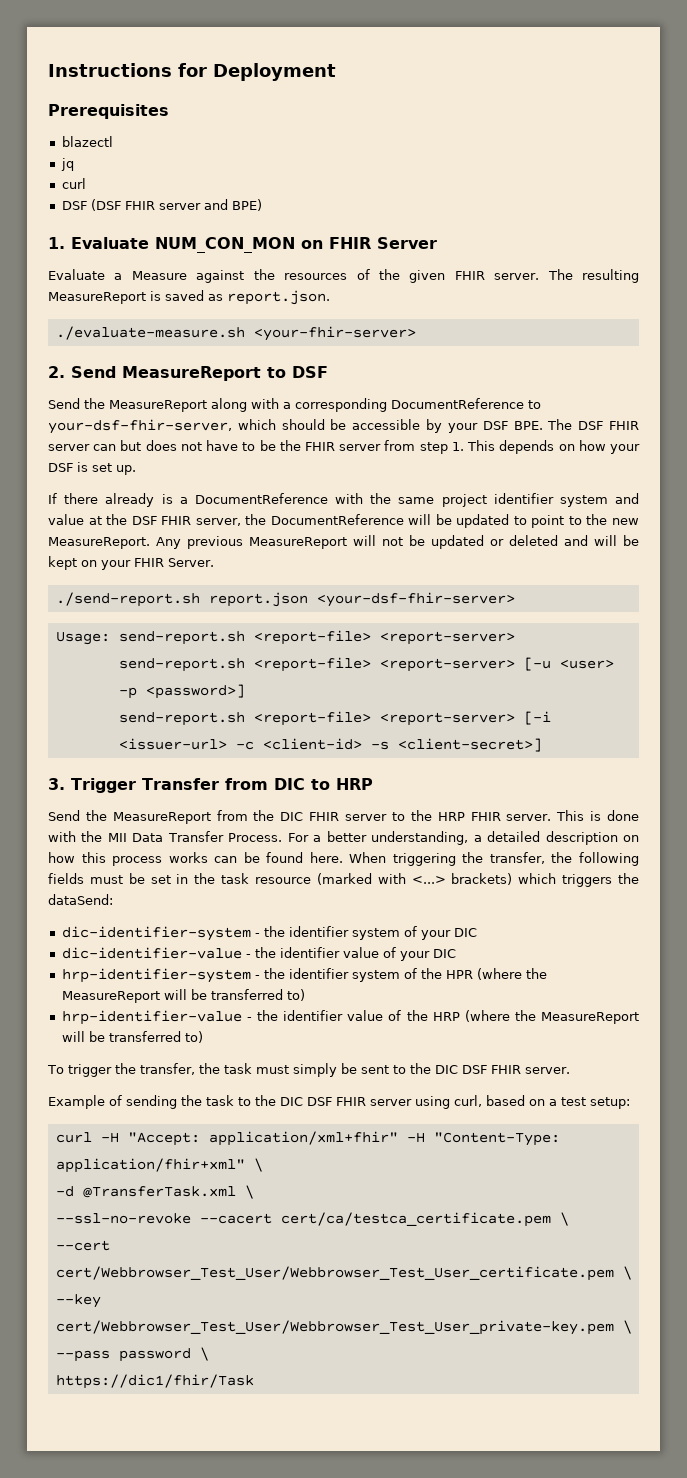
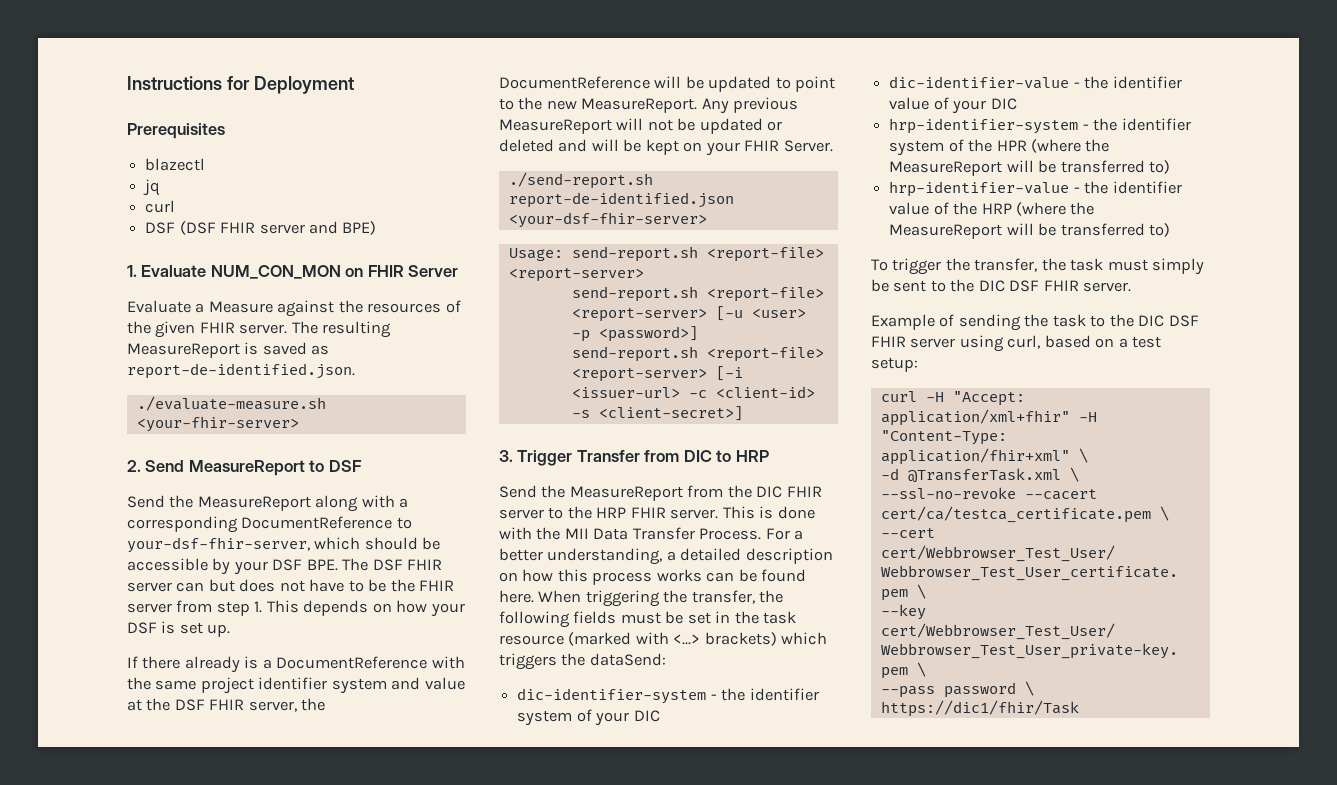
[227,290,330,305] report.json. -> [127,363,355,379] report-de-identified.json.
[208,592,308,607] report.json -> [508,192,734,208] report-de-identified.json

